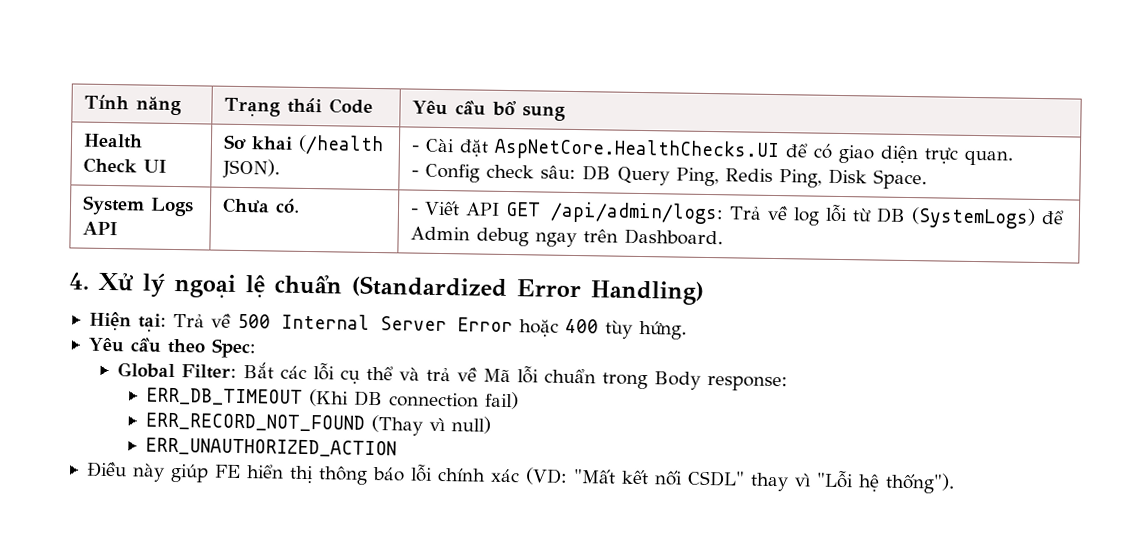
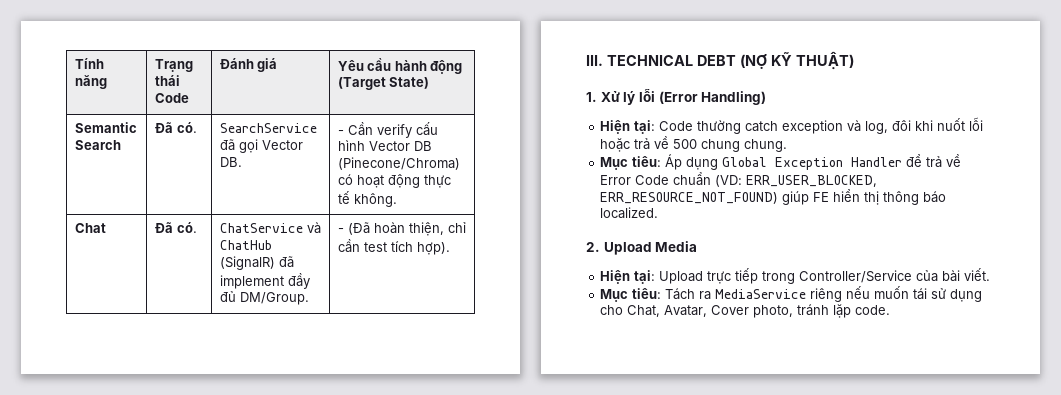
[412,100,567,121] [83,133,144,149] [83,157,168,174] [223,134,385,156] [222,158,281,179] [411,137,1014,166] [411,163,928,190] [82,195,195,217] [82,221,119,236] [222,197,301,214] [410,200,1066,229] [410,226,724,248] [68,272,704,305] [88,311,687,340] [87,337,257,359] [117,362,789,392] [146,387,520,410] [145,412,492,436] [145,437,398,458] [85,461,165,482] | Yêu cầu bổ sung // Health Check UI | Sơ khai (/health JSON). | - Cài đặt AspNetCore.HealthChecks.UI để có giao diện trực quan. // - Config check sâu: DB Query Ping, Redis Ping, Disk Space. // System Logs API | Chưa có. | - Viết API GET /api/admin/logs: Trả về log lỗi từ DB (SystemLogs) để Admin debug ngay trên Dashboard. // 4. Xử lý ngoại lệ chuẩn (Standardized Error Handling) // Hiện tại: Trả về 500 Internal Server Error hoặc 400 tùy hứng. // Yêu cầu theo Spec: // Global Filter: Bắt các lỗi cụ thể và trả về Mã lỗi chuẩn trong Body response: // ERR_DB_TIMEOUT (Khi DB connection fail) // ERR_RECORD_NOT_FOUND (Thay vì null) // ERR_UNAUTHORIZED_ACTION // Điều này -> [219,58,278,72] [337,58,463,74] [337,77,430,90] [74,122,137,133] [74,140,121,150] [154,122,197,133] [219,123,317,133] [219,139,303,153] [219,157,242,167] [337,122,438,138] [337,140,432,151] [337,157,460,170] [337,174,451,188] [337,191,397,207] [74,223,106,233] [154,222,197,233] [219,222,321,234] [219,240,272,250] [219,256,294,270] [219,273,310,289] [219,291,309,305] [337,222,466,236] [337,239,450,255] [586,51,854,70] [586,88,767,105] [600,117,984,134] [600,136,788,152] [600,154,962,170] [600,172,878,187] [600,192,779,204] | Đánh giá | Yêu cầu hành động (Target State) // Semantic Search | Đã có. | SearchService đã gọi Vector DB. | - Cần verify cấu hình Vector DB (Pinecone/Chroma) có hoạt động thực tế không. // Chat | Đã có. | ChatService và ChatHub (SignalR) đã implement đầy đủ DM/Group. | - (Đã hoàn thiện, chỉ cần test tích hợp). // III. TECHNICAL DEBT (NỢ KỸ THUẬT) // 1. Xử lý lỗi (Error Handling) // Hiện tại: Code thường catch exception và log, đôi khi nuốt lỗi hoặc trả về 500 chung chung. // Mục tiêu: Áp dụng Global Exception Handler để trả về Error Code chuẩn (VD: ERR_USER_BLOCKED, ERR_RESOURCE_NOT_FOUND)
[409,464,955,494] lỗi chính xác (VD: "Mất kết nối CSDL" thay vì "Lỗi hệ thống"). -> [600,207,659,219] [586,241,698,255] [600,268,991,284] [600,286,983,302] [600,304,891,318] localized. // 2. Upload Media // Hiện tại: Upload trực tiếp trong Controller/Service của bài viết. // Mục tiêu: Tách ra MediaService riêng nếu muốn tái sử dụng cho Chat, Avatar, Cover photo, tránh lặp code.

